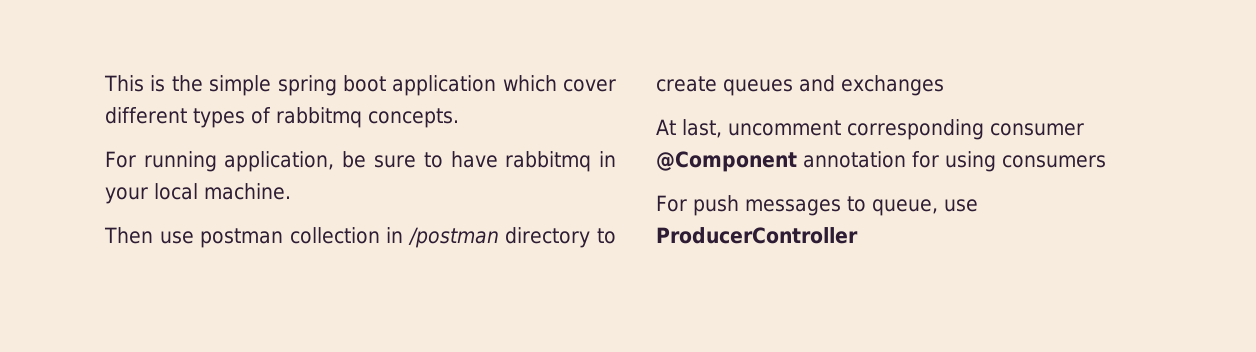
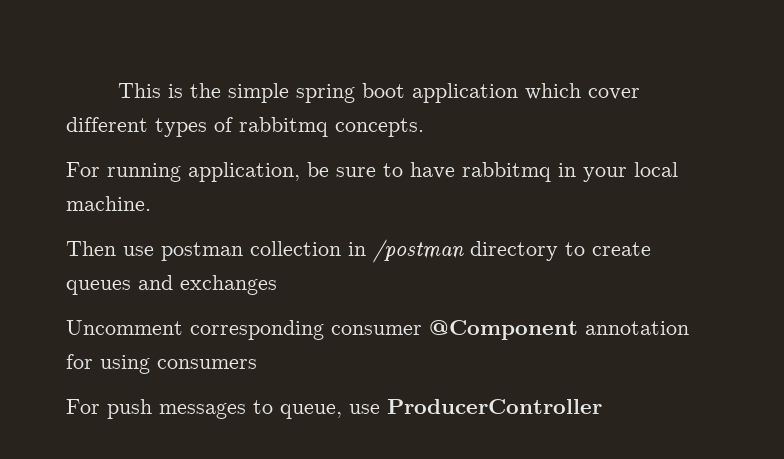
[656,119,841,138] At last, uncomment -> [66,320,183,335] Uncomment

